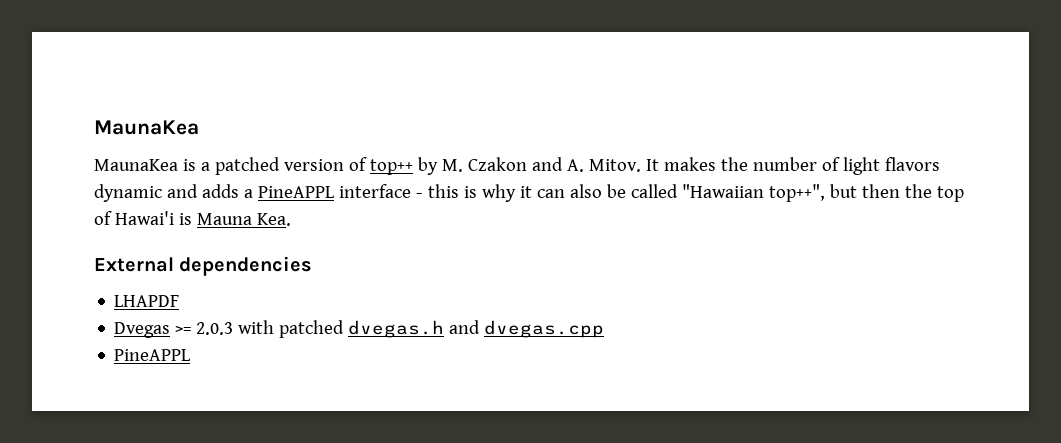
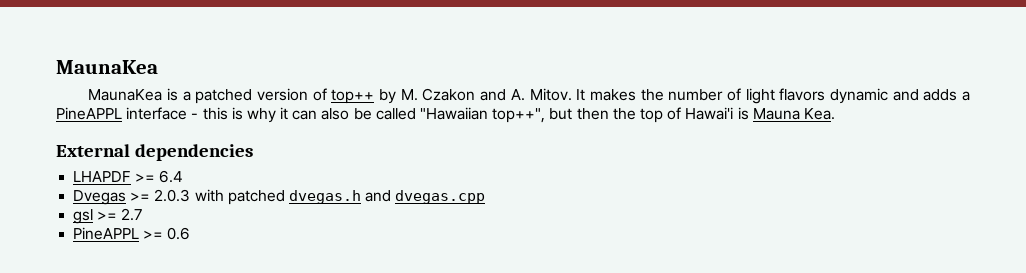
(180, 301) none -> [135,170,184,183] >= 6.4
[114,349,191,361] // PineAPPL -> [73,208,144,224] [73,227,191,240] // gsl >= 2.7 // PineAPPL >= 0.6

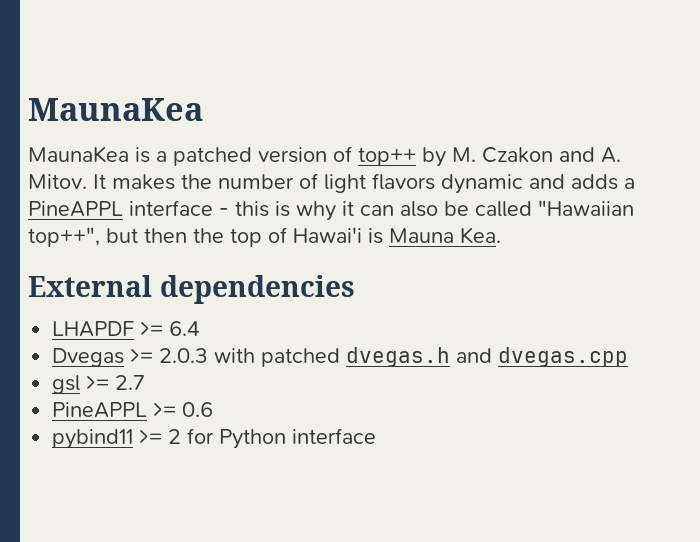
(191, 233) none -> [52,428,377,449] // pybind11 >= 2 for Python interface

